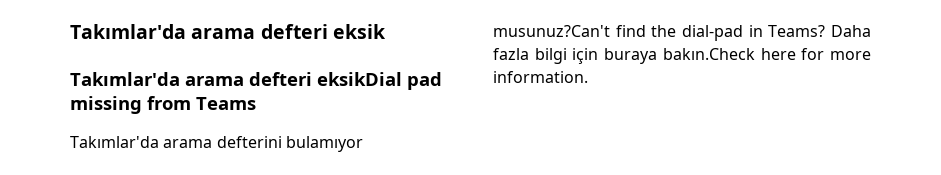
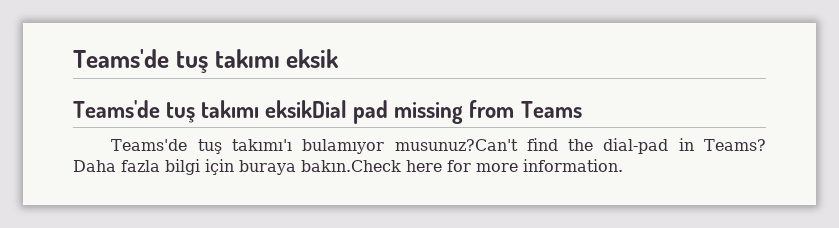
[70,24,386,39] [70,72,312,86] Takımlar'da arama defteri eksik // Takımlar'da arama defteri -> [73,49,340,73] [73,100,260,123] Teams'de tuş takımı eksik // Teams'de tuş takımı
[70,136,282,148] Takımlar'da arama defterini -> [111,139,292,154] Teams'de tuş takımı'ı

